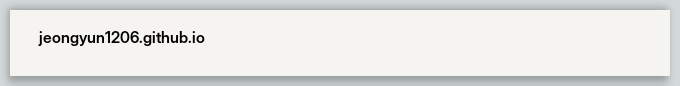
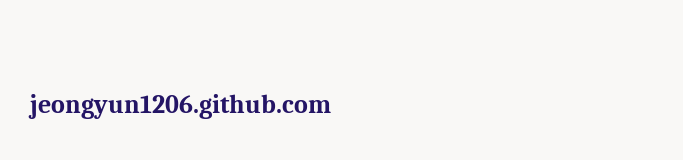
[38,31,205,46] jeongyun1206.github.io -> [28,94,331,119] jeongyun1206.github.com

